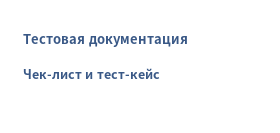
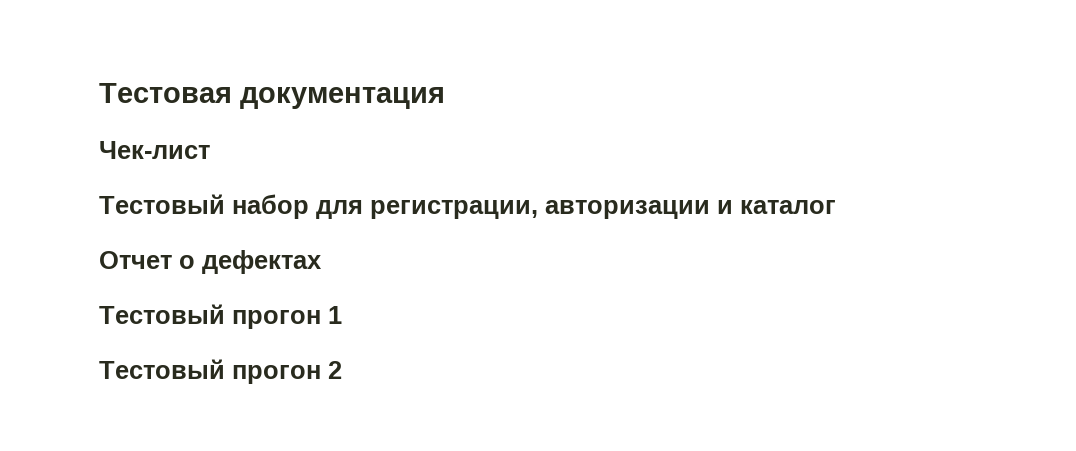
[85,68,160,79] и тест-кейс -> [99,194,836,219] [99,250,321,274] [99,304,342,329] [99,359,342,384] // Тестовый набор для регистрации, авторизации и каталог // Отчет о дефектах // Тестовый прогон 1 // Тестовый прогон 2

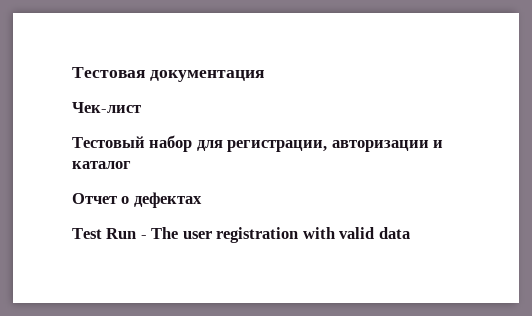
[99,304,342,329] [99,359,342,384] Тестовый прогон 1 // Тестовый прогон 2 -> [72,227,410,243] Test Run - The user registration with valid data

